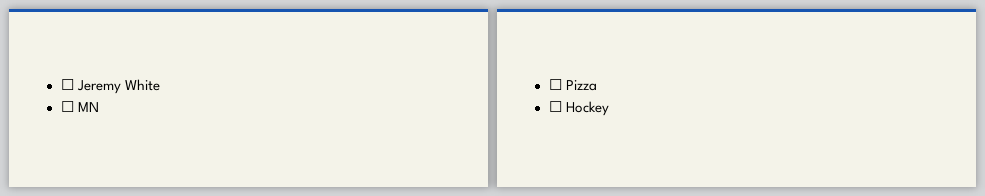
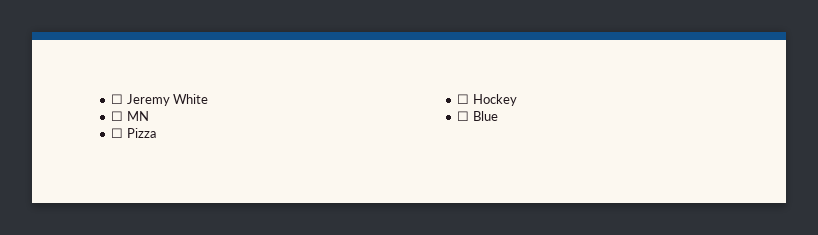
(609, 108) none -> [457,111,498,121] // ☐ Blue

